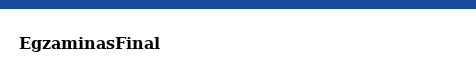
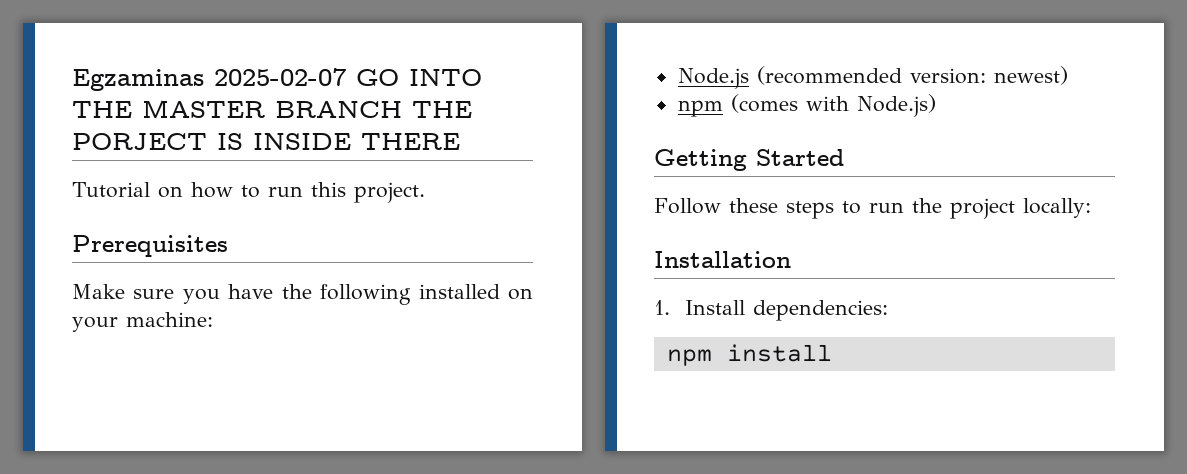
[19,37,160,52] EgzaminasFinal -> [72,68,482,91] [72,100,472,118] [72,133,460,150] [72,182,425,203] [72,235,228,257] [72,284,533,305] [72,312,213,332] [677,66,1068,89] [677,94,936,117] [654,149,844,171] [654,198,1091,219] [654,251,791,268] [654,300,889,321] [666,344,832,366] Egzaminas 2025-02-07 GO INTO THE MASTER BRANCH THE PORJECT IS INSIDE THERE // Tutorial on how to run this project. // Prerequisites // Make sure you have the following installed on your machine: // Node.js (recommended version: newest) // npm (comes with Node.js) // Getting Started // Follow these steps to run the project locally: // Installation // 1. Install dependencies: // npm install

